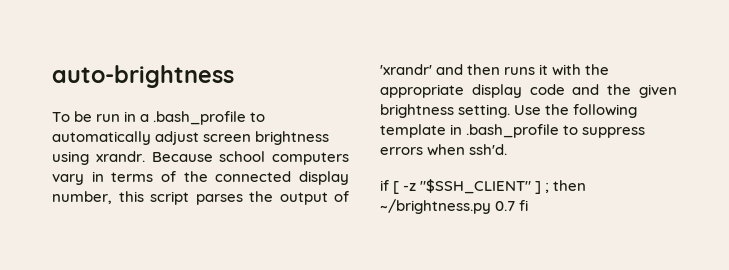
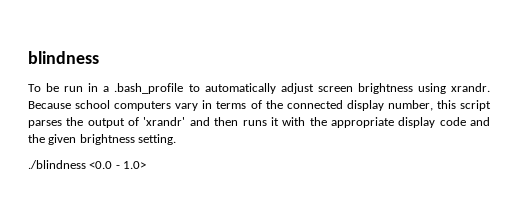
[52,65,234,88] auto-brightness -> [28,51,99,64] blindness
[514,104,638,118] [380,124,646,138] [380,144,508,156] [380,179,587,194] [380,199,529,214] Use the following template in .bash_profile to suppress errors when ssh'd. // if [ -z "$SSH_CLIENT" ] ; then ~/brightness.py 0.7 fi -> [28,160,147,169] // ./blindness <0.0 - 1.0>

